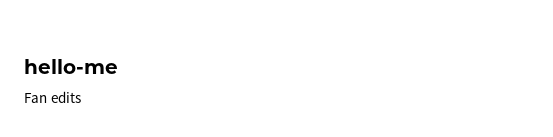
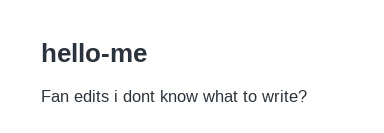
(81, 97) none -> [114,90,307,102] i dont know what to write?

